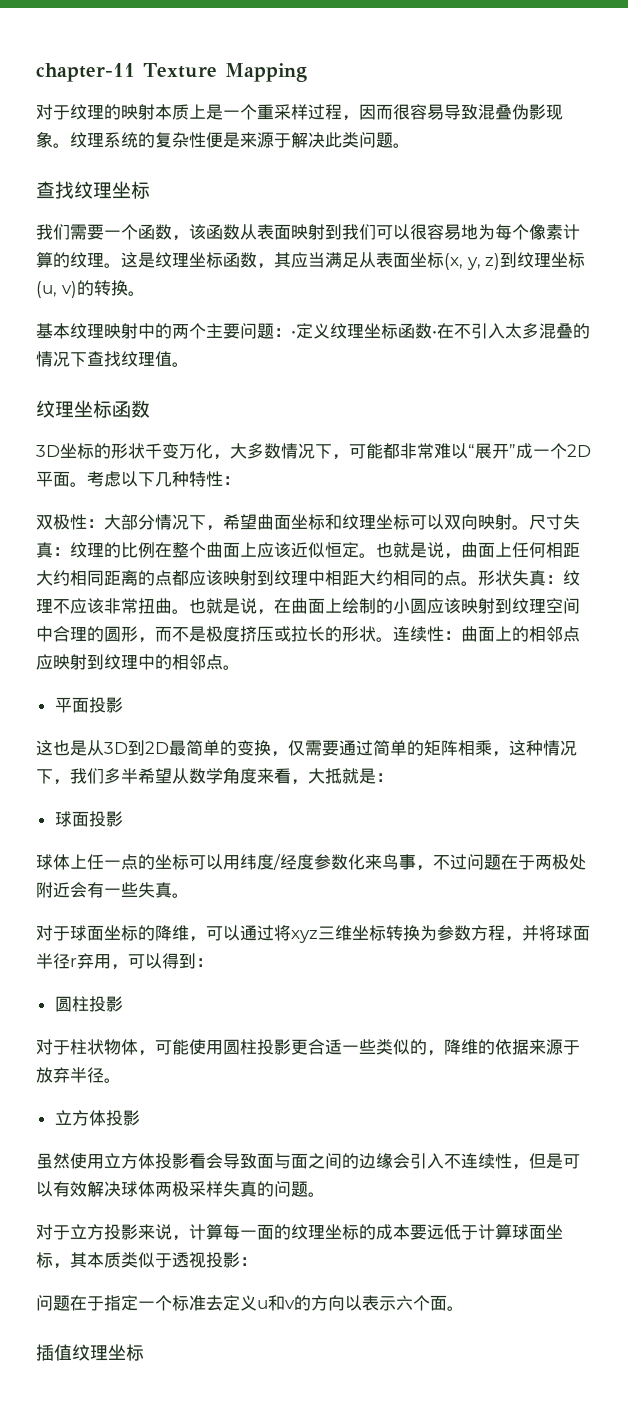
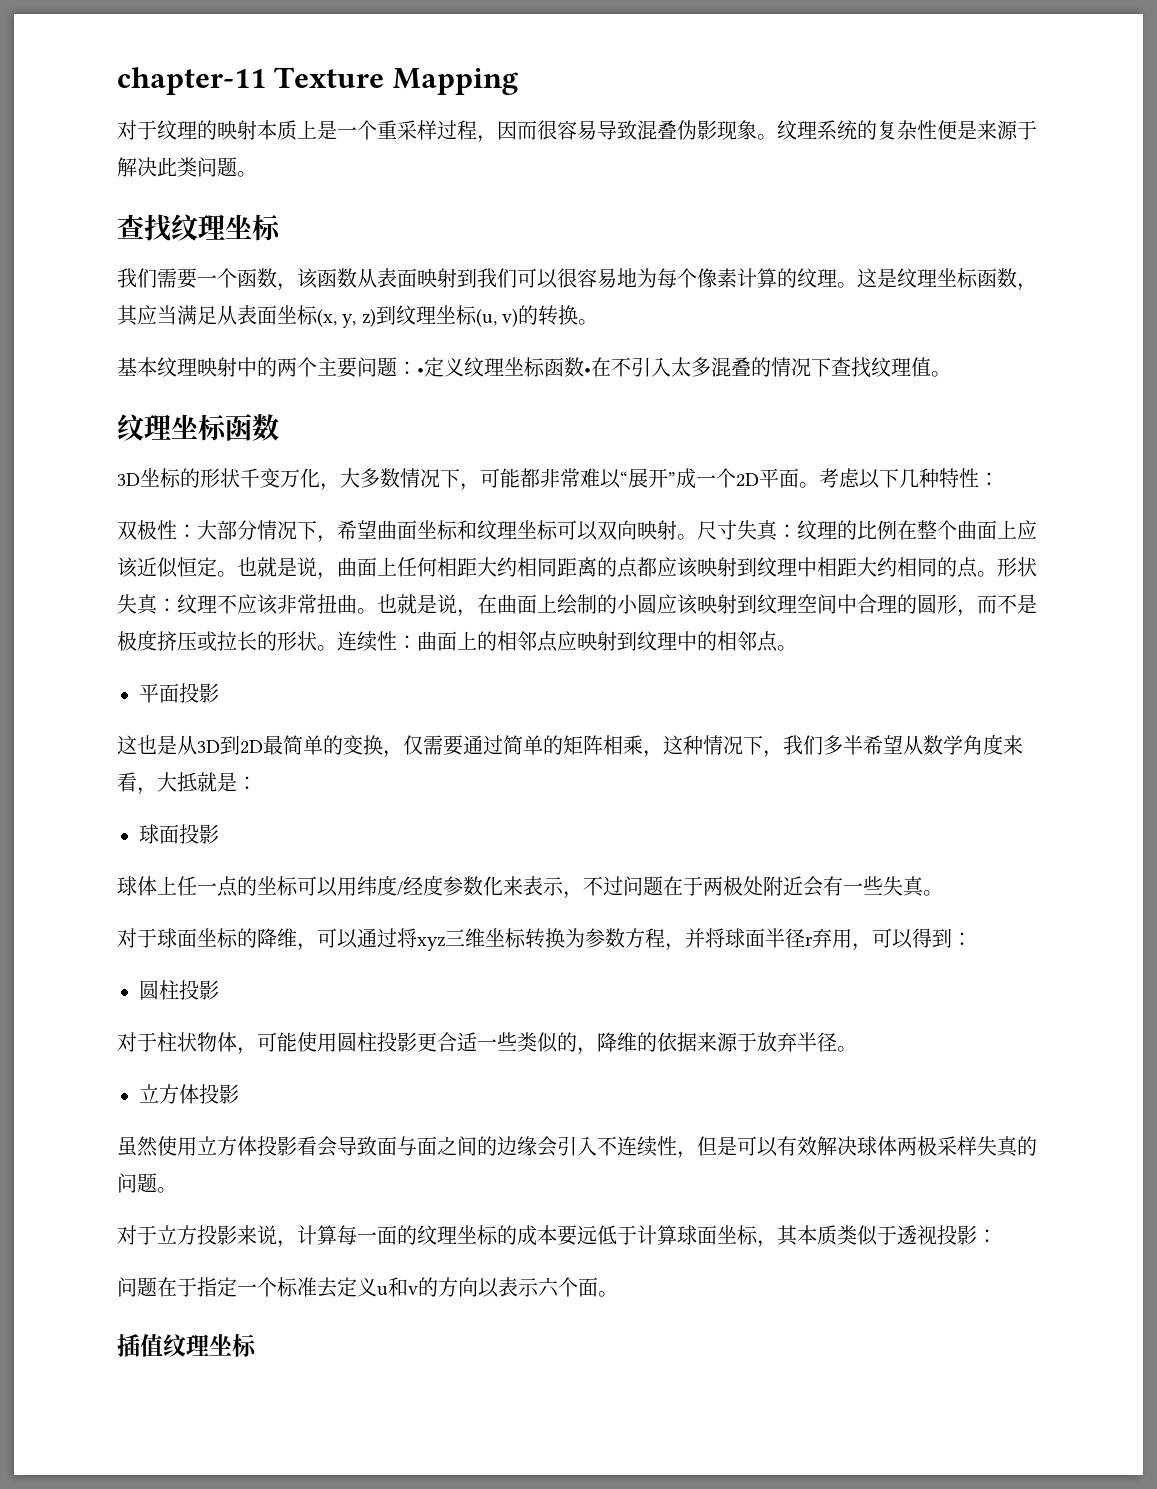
[382,854,416,870] 鸟事 -> [523,876,564,896] 表示

